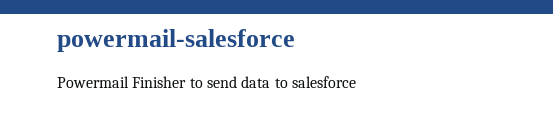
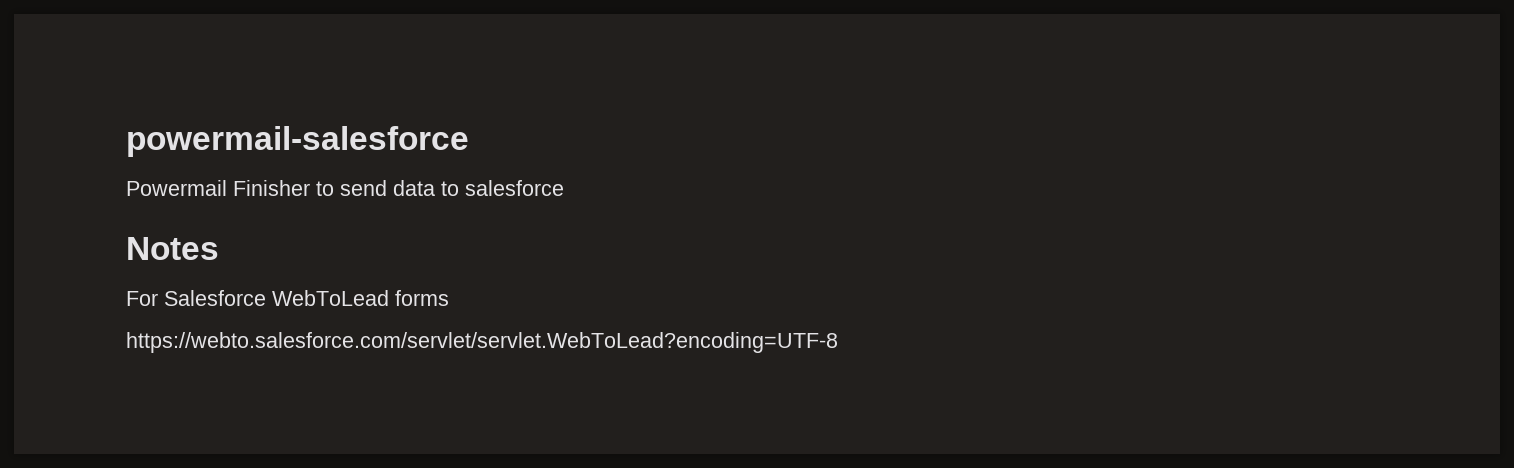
(356, 82) none -> [126,237,219,260] [126,290,449,306] [126,332,838,353] // Notes // For Salesforce WebToLead forms // https://webto.salesforce.com/servlet/servlet.WebToLead?encoding=UTF-8

